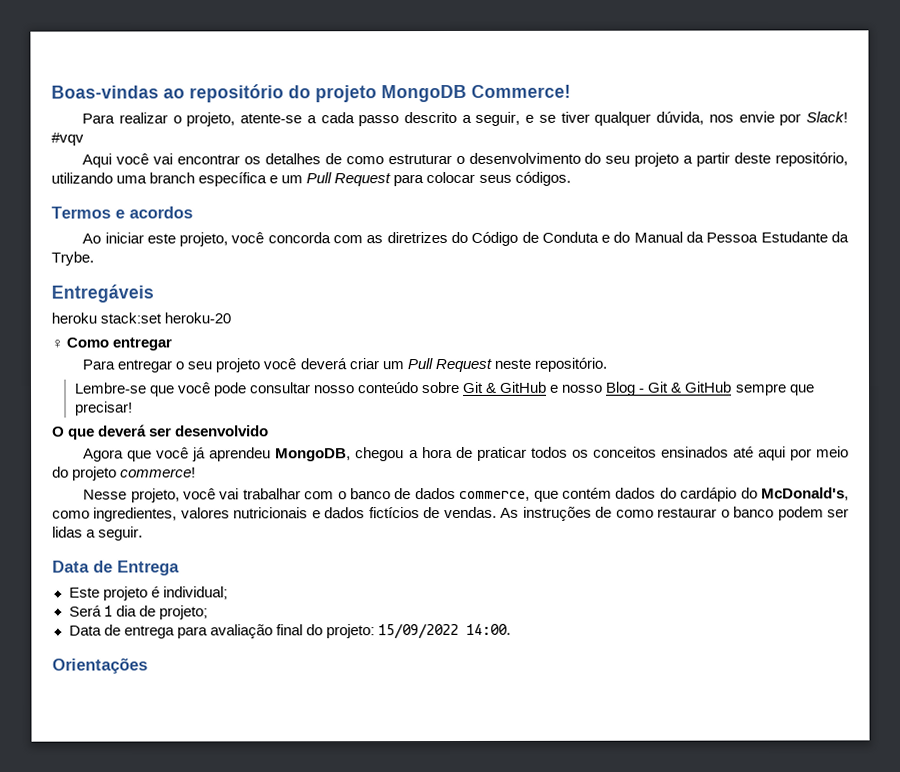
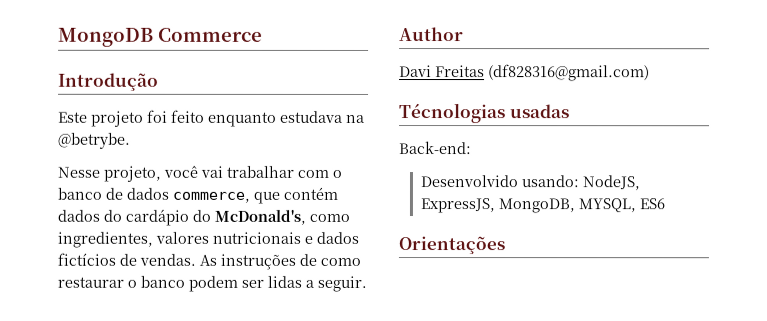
[51,84,571,103] [82,111,848,127] [51,132,84,146] [82,152,848,168] [51,171,571,187] [51,206,193,219] [82,231,849,247] [51,251,94,266] [51,284,154,303] [51,312,232,324] [51,337,173,351] [82,357,607,373] [73,381,815,397] [74,401,133,416] [52,424,270,440] [83,446,850,462] [52,466,197,481] Boas-vindas ao repositório do projeto MongoDB Commerce! // Para realizar o projeto, atente-se a cada passo descrito a seguir, e se tiver qualquer dúvida, nos envie por Slack! #vqv // Aqui você vai encontrar os detalhes de como estruturar o desenvolvimento do seu projeto a partir deste repositório, utilizando uma branch específica e um Pull Request para colocar seus códigos. // Termos e acordos // Ao iniciar este projeto, você concorda com as diretrizes do Código de Conduta e do Manual da Pessoa Estudante da Trybe. // Entregáveis // heroku stack:set heroku-20 // ♀ Como entregar // Para entregar o seu projeto você deverá criar um Pull Request neste repositório. // Lembre-se que você pode consultar nosso conteúdo sobre Git & GitHub e nosso Blog - Git & GitHub sempre que precisar! // O que deverá ser desenvolvido // Agora que você já aprendeu MongoDB, chegou a hora de praticar todos os conceitos ensinados até aqui por meio do projeto commerce! -> [58,27,263,47] [58,72,159,91] [58,109,365,127] [58,132,131,149] MongoDB Commerce // Introdução // Este projeto foi feito enquanto estudava na @betrybe.
[52,560,180,576] [68,586,228,601] [68,605,208,620] [68,622,511,640] Data de Entrega // Este projeto é individual; // Será 1 dia de projeto; // Data de entrega para avaliação final do projeto: 15/09/2022 14:00. -> [399,27,464,42] [399,64,650,82] [399,103,570,124] [399,141,472,155] [419,175,640,191] [419,198,665,214] Author // Davi Freitas (df828316@gmail.com) // Técnologias usadas // Back-end: // Desenvolvido usando: NodeJS, ExpressJS, MongoDB, MYSQL, ES6

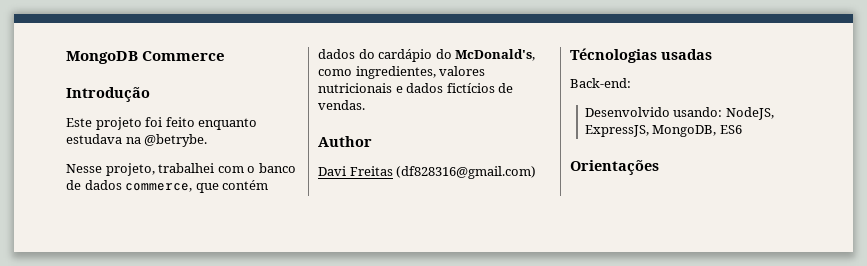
[163,165,294,178] você vai trabalhar -> [158,163,215,173] trabalhei
[199,253,361,270] [57,275,367,292] As instruções de como restaurar o banco podem ser lidas a seguir. -> (365, 105) none
[577,198,636,213] MYSQL, -> (717, 131) none

